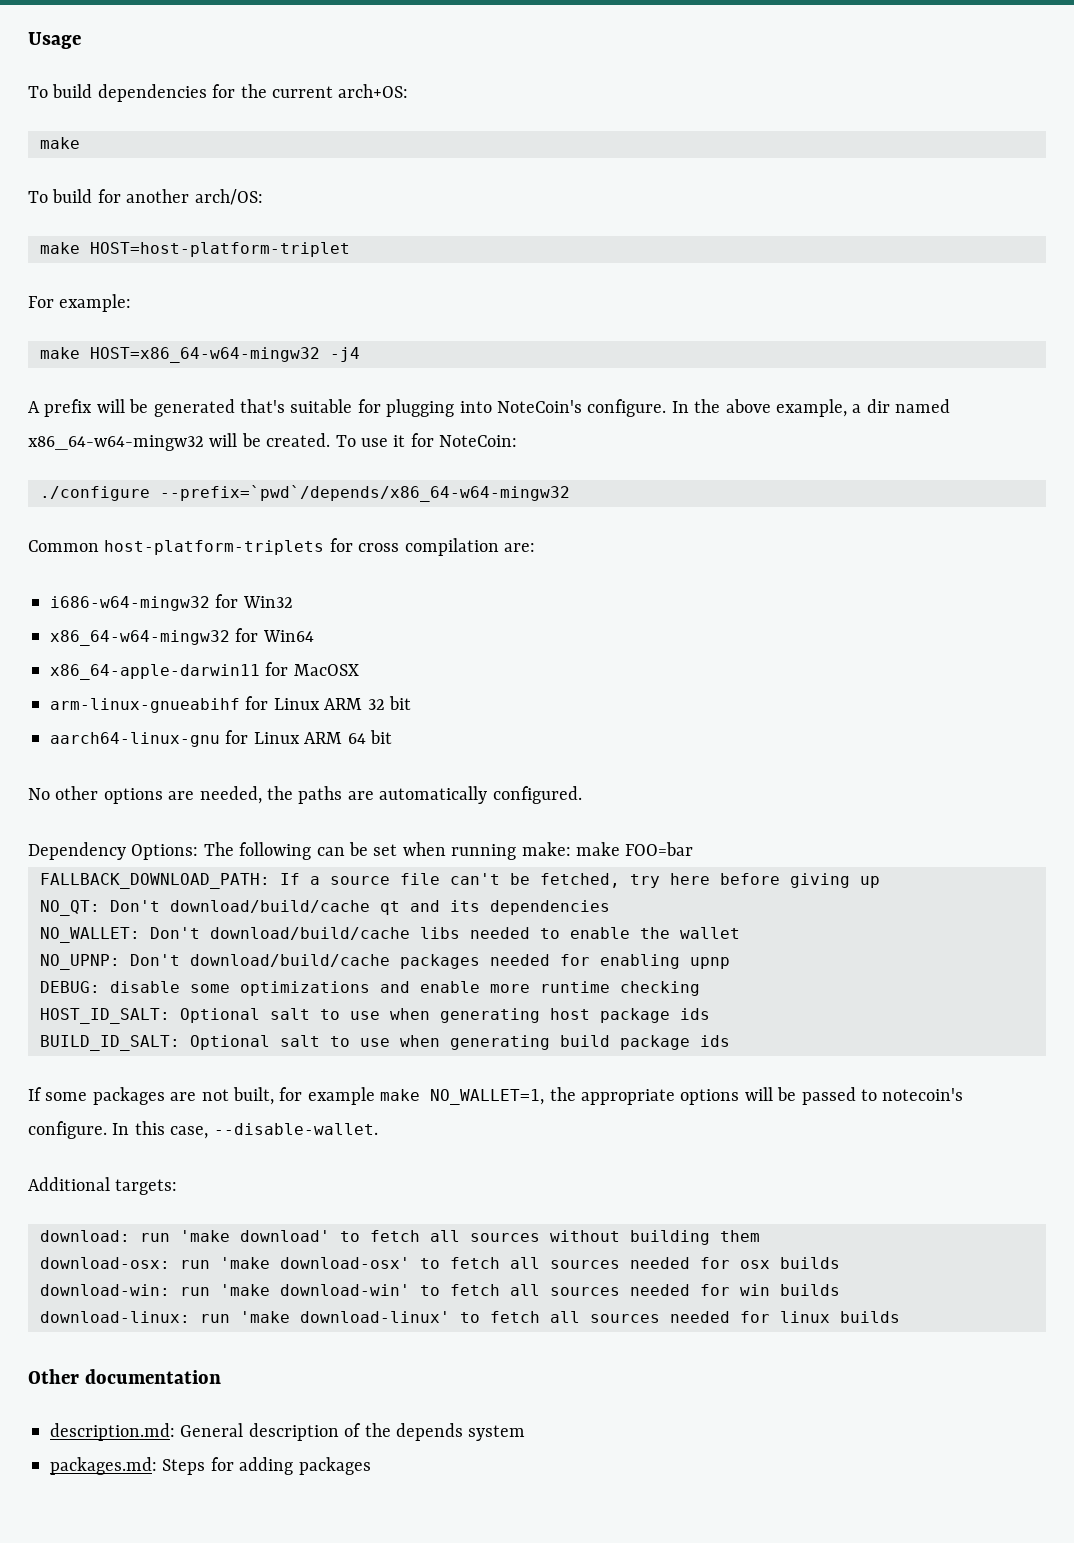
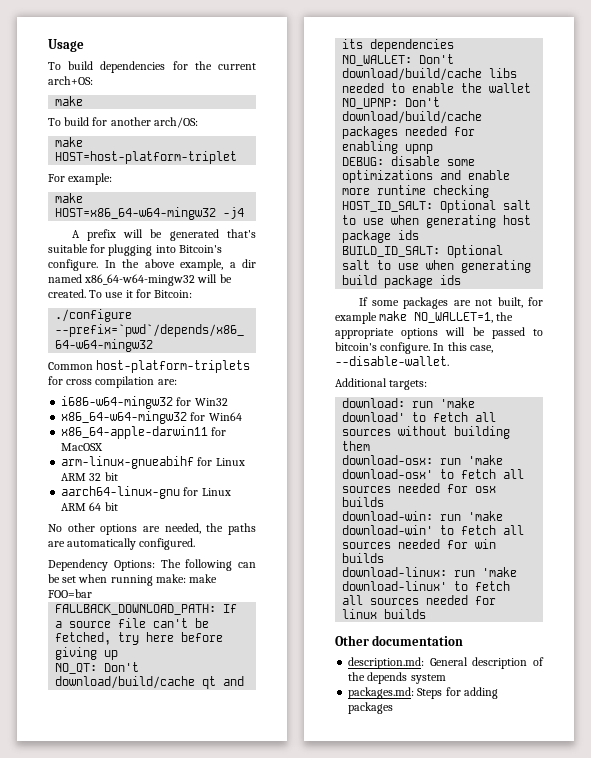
[496,400,582,413] NoteCoin's -> [178,245,222,253] Bitcoin's
[439,435,518,447] NoteCoin: -> [154,290,193,298] Bitcoin:
[882,1088,964,1101] notecoin's -> [335,342,377,351] bitcoin's

